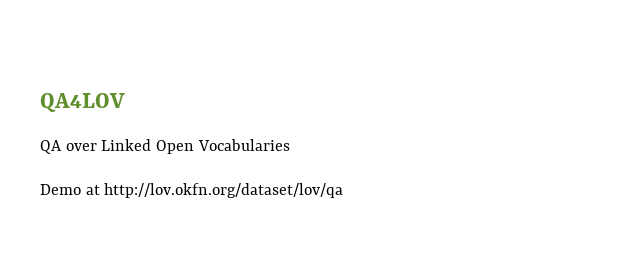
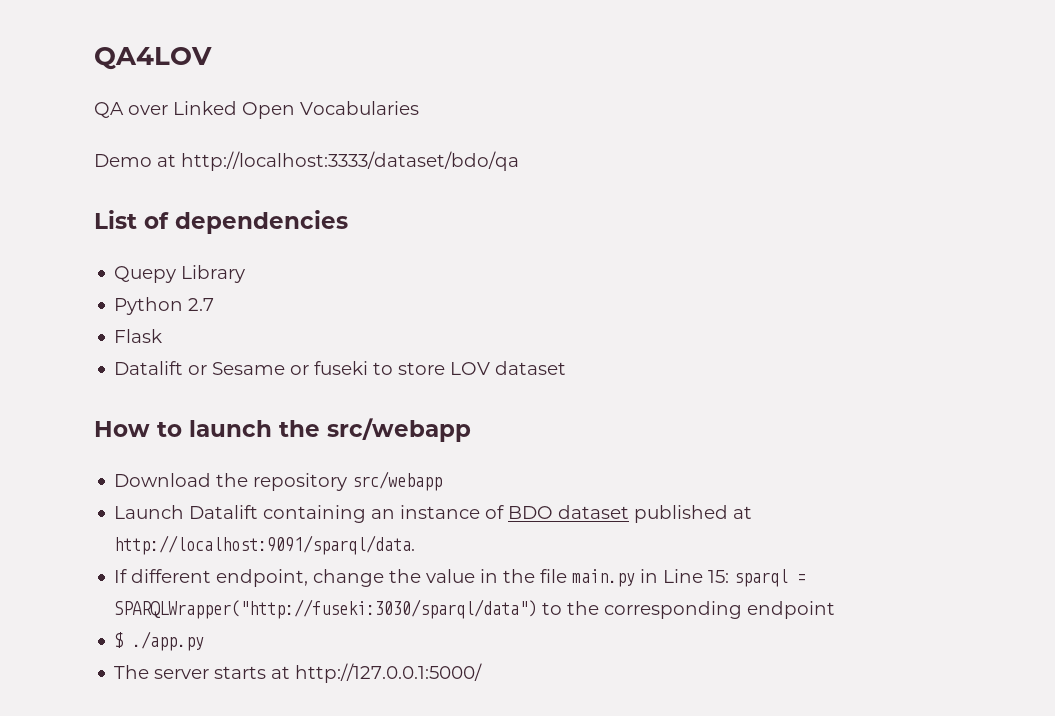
[104,183,344,198] http://lov.okfn.org/dataset/lov/qa -> [181,151,519,171] [94,210,348,234] [114,265,246,283] [114,297,215,315] [114,329,163,343] [114,361,567,375] [94,418,471,442] [114,471,443,491] [114,505,753,523] [114,535,416,555] [114,569,807,587] [114,599,836,619] [114,631,205,651] [114,663,483,683] http://localhost:3333/dataset/bdo/qa // List of dependencies // Quepy Library // Python 2.7 // Flask // Datalift or Sesame or fuseki to store LOV dataset // How to launch the src/webapp // Download the repository src/webapp // Launch Datalift containing an instance of BDO dataset published at http://localhost:9091/sparql/data. // If different endpoint, change the value in the file main.py in Line 15: sparql = SPARQLWrapper("http://fuseki:3030/sparql/data") to the corresponding endpoint // $ ./app.py // The server starts at http://127.0.0.1:5000/

